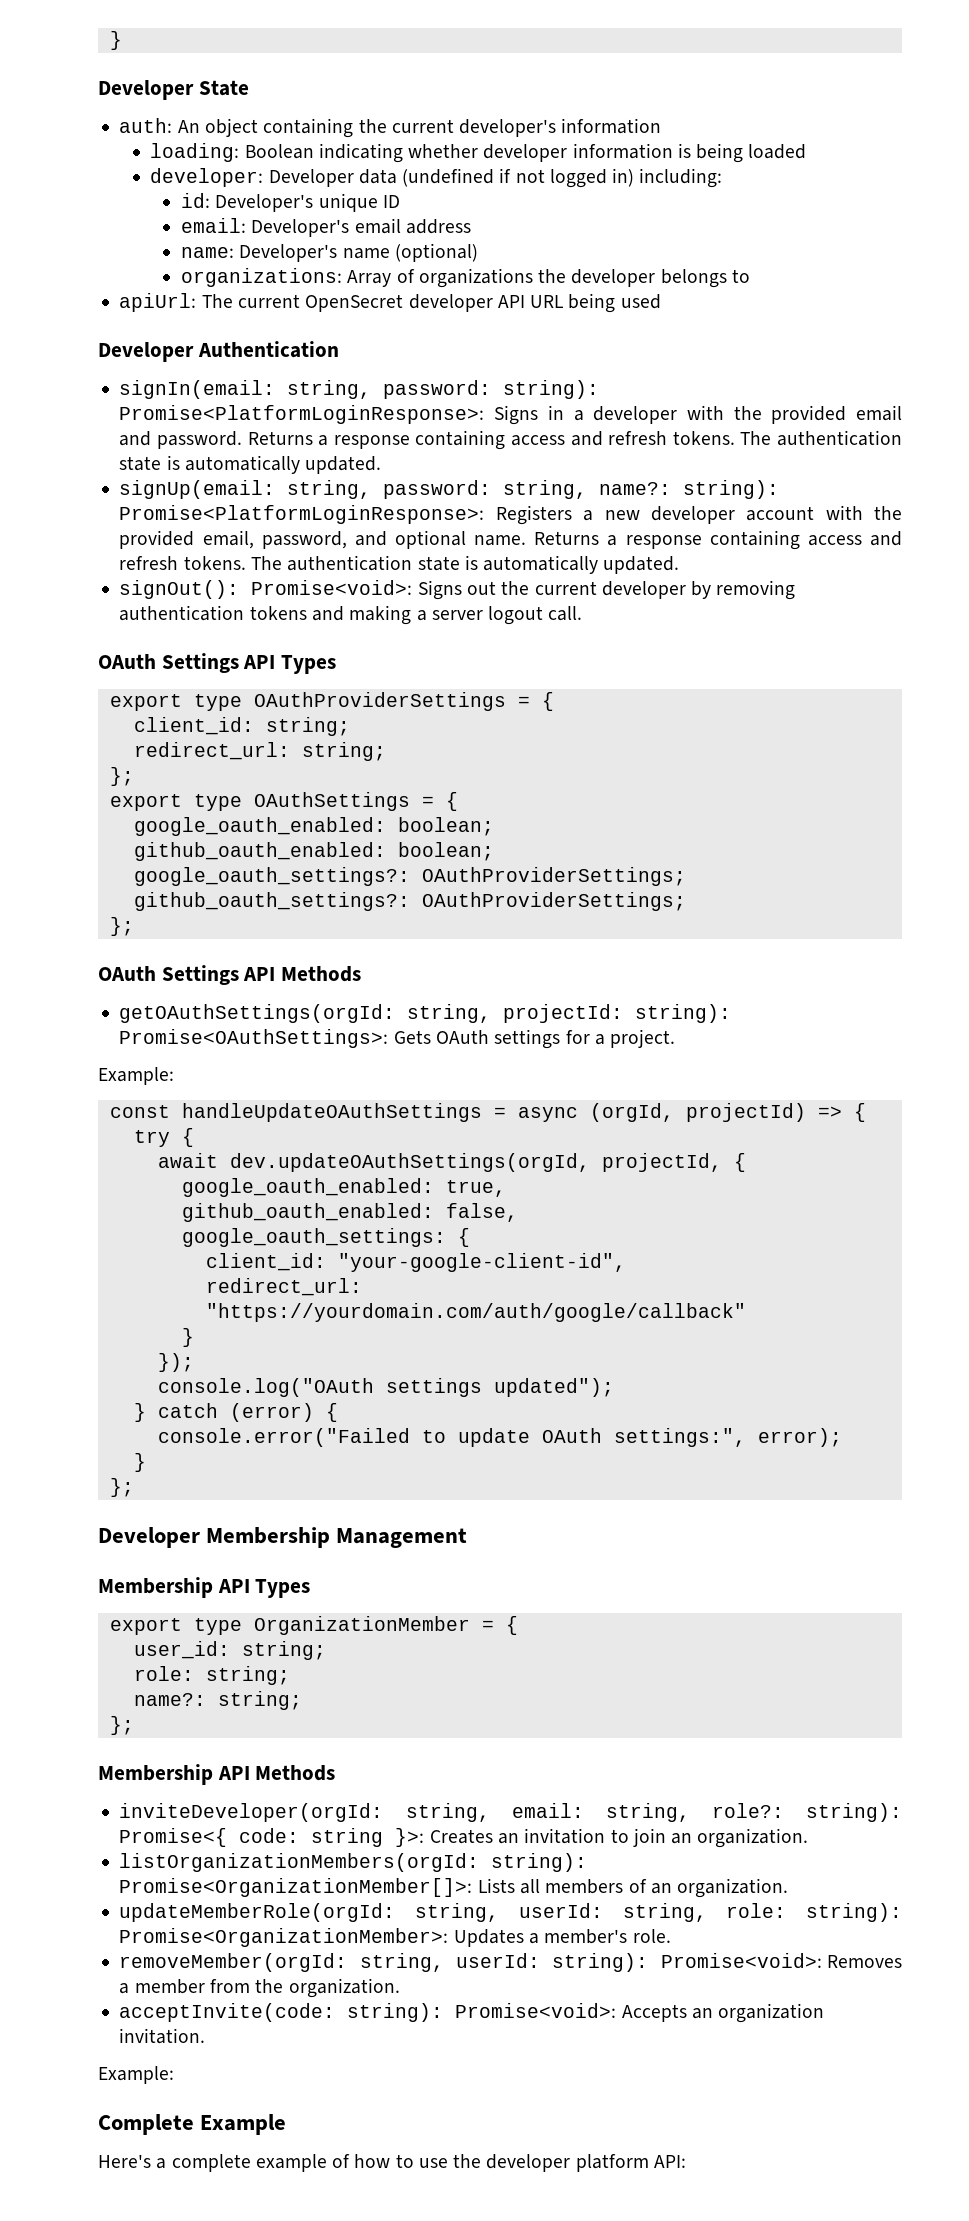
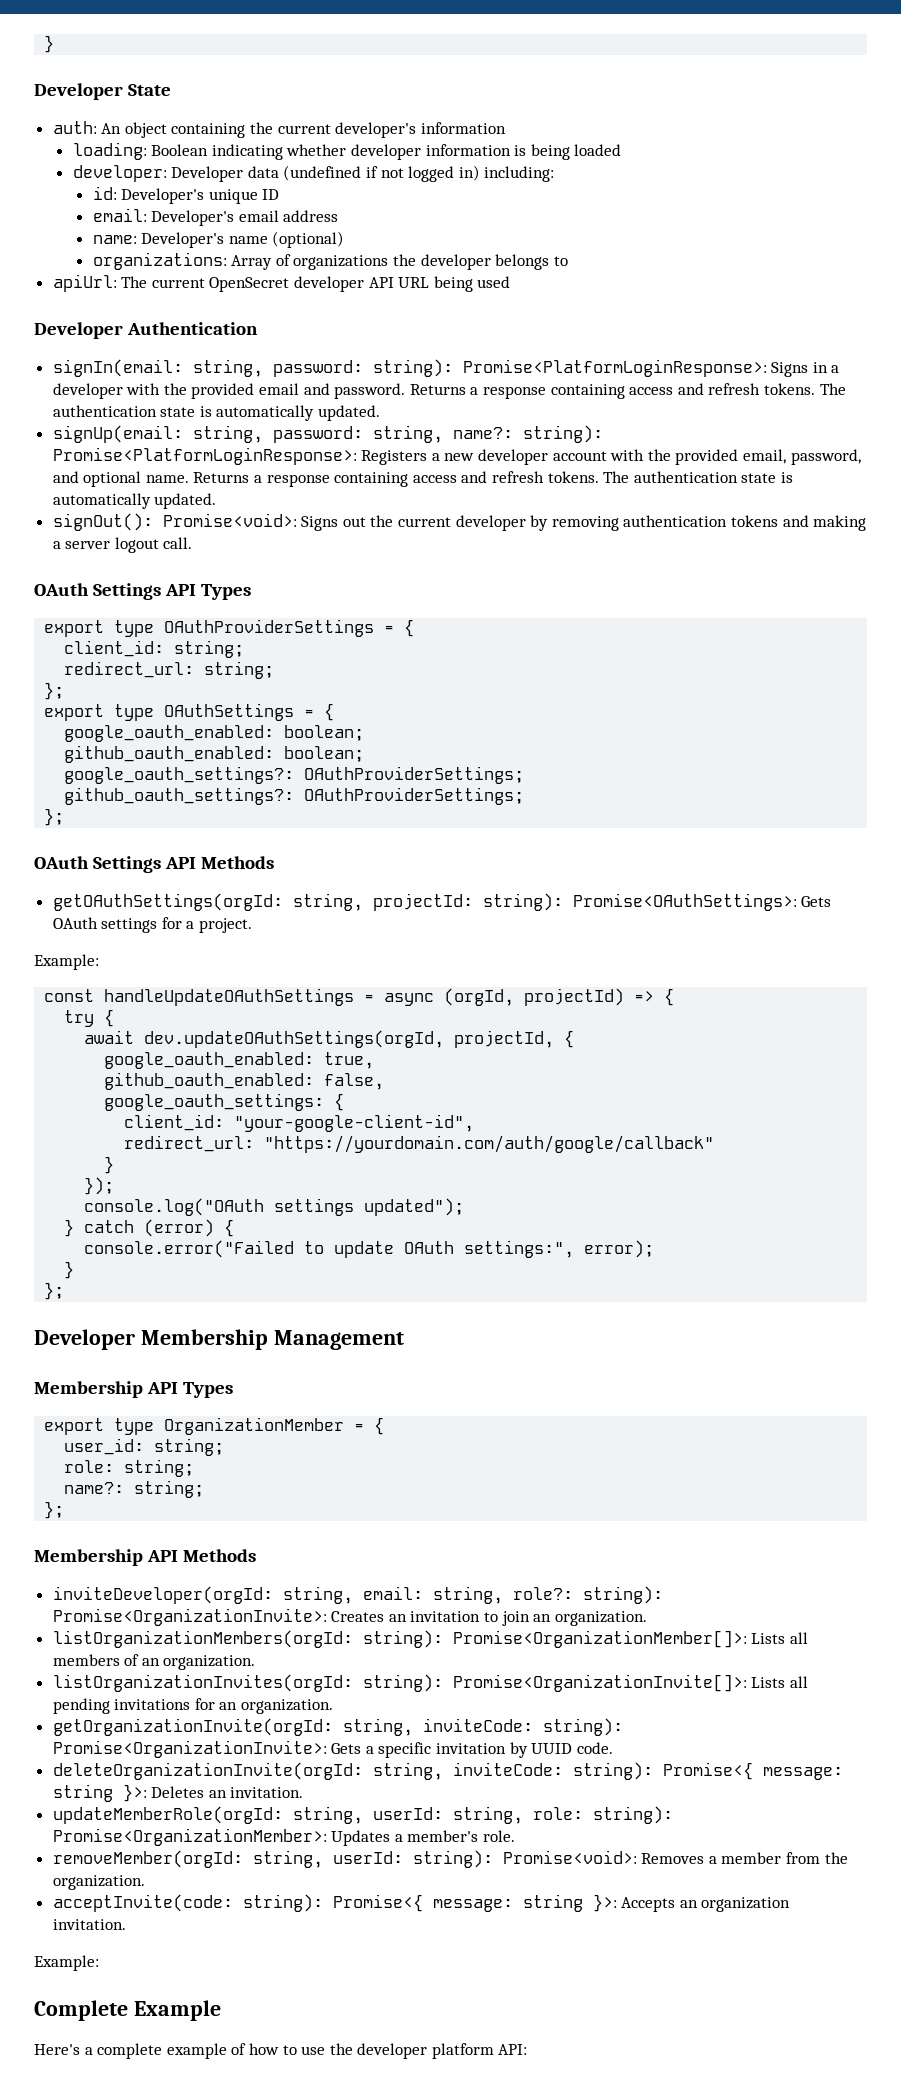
[119,1828,425,1847] Promise<{ code: string }>: -> [52,1608,327,1626] Promise<OrganizationInvite>:
(789, 1888) none -> [52,1674,808,1692] [52,1698,334,1714] [52,1718,623,1736] [52,1740,613,1758] [52,1762,843,1780] [52,1784,304,1802] // listOrganizationInvites(orgId: string): Promise<OrganizationInvite[]>: Lists all pending invitations for an organization. // getOrganizationInvite(orgId: string, inviteCode: string): Promise<OrganizationInvite>: Gets a specific invitation by UUID code. // deleteOrganizationInvite(orgId: string, inviteCode: string): Promise<{ message: string }>: Deletes an invitation.
[455,2003,617,2018] Promise<void>: -> [332,1894,617,1912] Promise<{ message: string }>:

